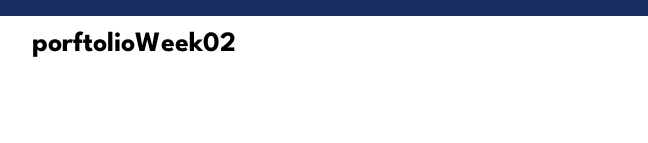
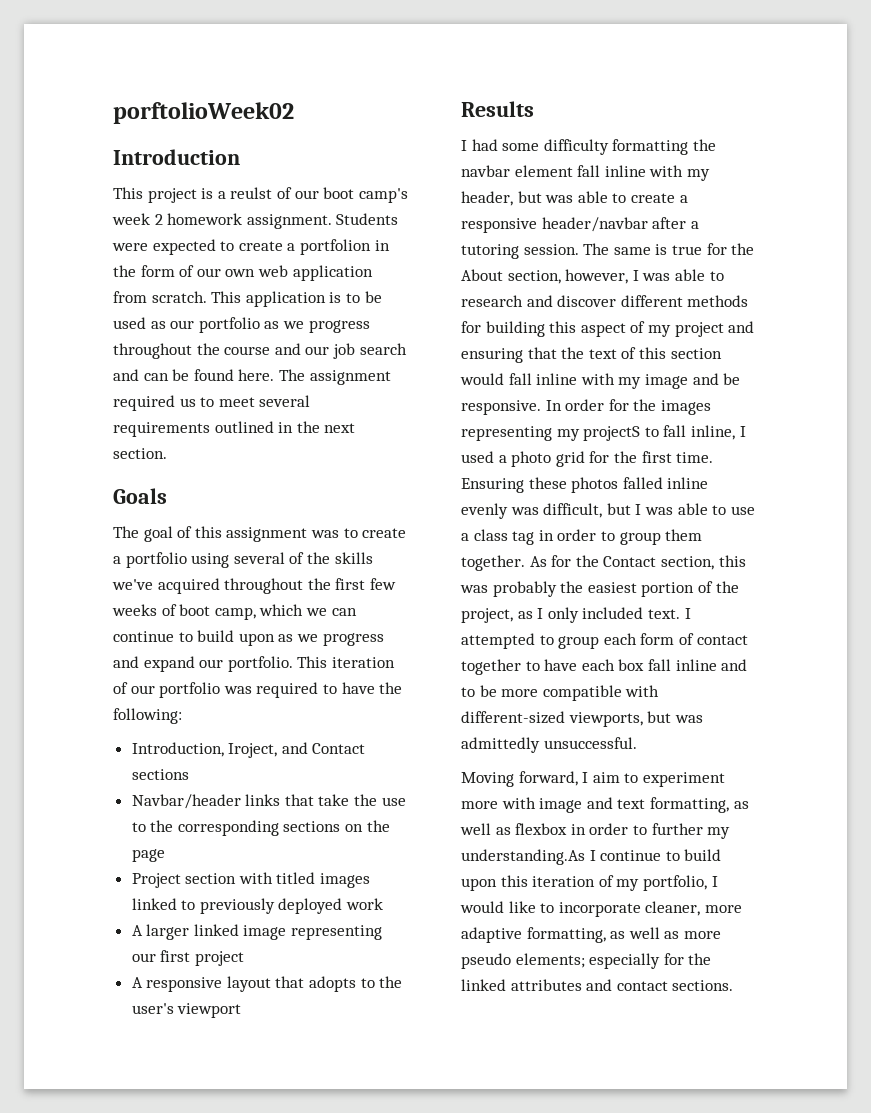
(236, 44) none -> [113,149,240,165] [113,187,408,203] [112,213,399,229] [112,239,390,255] [113,265,373,281] [113,291,382,307] [113,317,370,333] [113,343,407,359] [113,369,391,385] [113,395,311,411] [113,421,356,437] [113,448,167,459] [113,488,167,504] [113,526,407,542] [113,552,373,568] [112,578,396,594] [112,604,357,620] [113,630,384,646] [113,656,395,672] [113,682,403,698] [113,708,182,724] [131,742,366,758] [131,769,189,780] [131,794,406,809] [131,820,390,836] [131,849,165,862] [131,872,371,888] [131,898,384,914] [131,924,383,940] [131,950,244,966] [131,976,403,992] [131,1003,242,1018] [461,101,534,117] [461,139,716,155] [461,165,710,181] [461,191,688,206] [461,217,699,233] [461,243,755,259] [461,269,724,284] [461,295,749,307] [461,321,755,337] [461,347,722,363] [460,373,741,389] [461,399,711,415] [461,425,746,441] [461,451,714,467] [461,477,709,493] [461,503,755,519] [461,529,703,545] [461,555,746,571] [460,581,739,597] [461,607,691,623] [461,633,748,649] [461,659,748,675] [461,685,660,701] [461,711,703,727] [461,737,637,753] [461,771,725,787] [461,797,749,813] [460,823,731,839] [461,849,722,865] [461,875,718,891] [460,901,742,917] [461,927,721,943] [461,953,712,969] [461,979,734,991] // Introduction // This project is a reulst of our boot camp's week 2 homework assignment. Students were expected to create a portfolion in the form of our own web application from scratch. This application is to be used as our portfolio as we progress throughout the course and our job search and can be found here. The assignment required us to meet several requirements outlined in the next section. // Goals // The goal of this assignment was to create a portfolio using several of the skills we've acquired throughout the first few weeks of boot camp, which we can continue to build upon as we progress and expand our portfolio. This iteration of our portfolio was required to have the following: // Introduction, Iroject, and Contact sections // Navbar/header links that take the use to the corresponding sections on the page // Project section with titled images linked to previously deployed work // A larger linked image representing our first project // A responsive layout that adopts to the user's viewport // Results // I had some difficulty formatting the navbar element fall inline with my header, but was able to create a responsive header/navbar after a tutoring session. The same is true for the About section, however, I was able to research and discover different methods for building this aspect of my project and ensuring that the text of this section would fall inline with my image and be responsive. In order for the images representing my projectS to fall inline, I used a photo grid for the first time. Ensuring these photos falled inline evenly was difficult, but I was able to use a class tag in order to group them together. As for the Contact section, this was probably the easiest portion of the project, as I only included text. I attempted to group each form of contact together to have each box fall inline and to be more compatible with different-sized viewports, but was admittedly unsuccessful. // Moving forward, I aim to experiment more with image and text formatting, as well as flexbox in order to further my understanding.As I continue to build upon this iteration of my portfolio, I would like to incorporate cleaner, more adaptive formatting, as well as more pseudo elements; especially for the linked attributes and contact sections.

